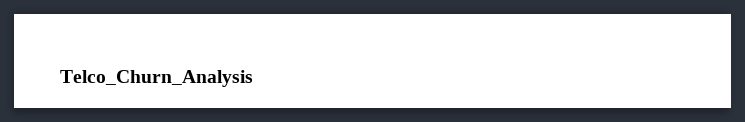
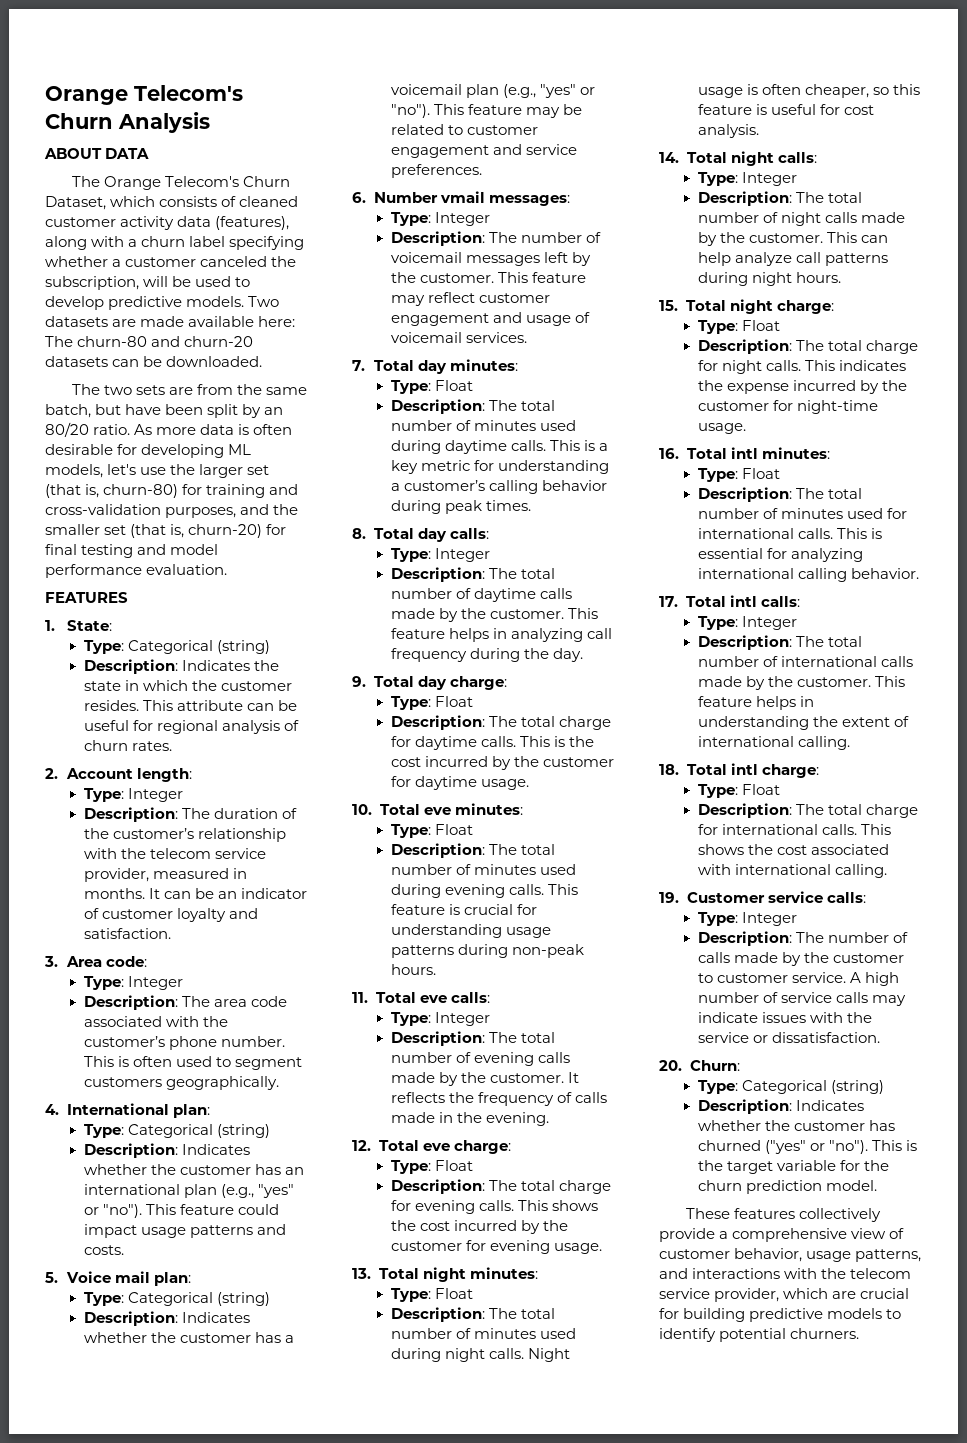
[60,70,253,87] Telco_Churn_Analysis -> [45,85,243,105] [45,112,210,133] [44,148,150,159] [71,176,290,190] [45,196,299,210] [45,216,290,230] [45,236,305,250] [45,256,297,267] [45,276,251,290] [45,296,280,310] [45,316,296,327] [45,336,254,347] [45,356,263,367] [71,384,307,395] [45,404,284,418] [45,422,293,437] [45,444,252,458] [45,464,270,478] [45,484,299,498] [45,504,299,518] [45,524,287,538] [45,544,219,558] [45,564,228,578] [45,592,128,603] [45,620,113,631] [83,640,270,654] [83,659,279,674] [83,680,292,691] [83,700,297,711] [83,720,299,734] [83,740,172,751] [45,768,193,782] [83,788,183,802] [83,807,297,822] [83,828,286,842] [83,848,266,859] [83,868,247,882] [83,888,307,899] [83,908,258,922] [83,928,171,939] [44,956,148,967] [83,976,183,990] [83,995,287,1010] [83,1016,228,1027] [83,1036,285,1050] [83,1056,302,1070] [83,1076,279,1090] [45,1103,211,1118] [83,1124,270,1138] [83,1143,250,1158] [83,1164,304,1175] [83,1184,294,1198] [83,1204,279,1218] [83,1224,286,1238] [83,1245,124,1255] [45,1271,192,1286] [83,1292,270,1306] [83,1311,250,1326] [83,1332,294,1343] [390,84,595,98] [390,104,582,118] [390,124,538,135] [390,144,577,158] [390,164,482,178] [352,191,571,206] [390,212,490,226] [390,231,601,246] [390,252,591,266] [390,272,586,283] [390,292,550,306] [390,312,590,326] [390,332,527,343] [352,359,519,374] [390,380,473,394] [390,399,555,414] [390,420,576,431] [390,440,608,454] [390,460,609,474] [390,480,607,494] [390,500,531,514] [352,528,490,542] [390,548,490,562] [390,567,555,582] [390,588,572,602] [390,608,598,622] [390,628,612,642] [390,648,583,662] [352,676,508,690] [390,696,473,710] [390,715,611,730] [390,736,594,750] [390,756,614,770] [390,776,529,790] [352,803,523,815] [390,824,473,838] [390,843,555,858] [390,864,576,875] [390,884,578,898] [390,904,537,915] [390,924,551,938] [390,944,584,958] [390,964,436,975] [352,992,490,1003] [390,1012,490,1026] [390,1031,555,1046] [390,1052,570,1066] [390,1072,579,1086] [390,1092,607,1106] [390,1112,549,1126] [352,1140,511,1154] [390,1160,473,1174] [390,1179,611,1194] [390,1200,598,1214] [390,1220,568,1234] [390,1240,602,1254] [352,1267,538,1282] [390,1288,473,1302] [390,1307,555,1322] [390,1328,576,1339] [390,1348,570,1362] [697,84,920,98] [697,104,874,115] [697,124,759,138] [659,151,817,166] [697,172,797,186] [697,191,862,206] [697,212,905,226] [697,232,888,246] [697,252,888,266] [697,272,841,286] [659,299,834,314] [697,320,780,334] [697,339,918,354] [697,360,906,374] [697,380,907,394] [697,400,878,414] [697,423,746,434] [659,447,830,459] [697,468,780,482] [697,487,862,502] [697,508,907,519] [697,528,882,539] [697,548,863,562] [697,568,919,582] [659,595,800,607] [697,616,797,630] [697,635,862,650] [697,656,913,667] [697,676,905,690] [697,696,814,710] [697,716,909,730] [697,736,850,750] [659,763,819,778] [697,784,780,798] [697,803,918,818] [697,824,891,835] [697,844,889,855] [697,864,887,878] [659,891,866,903] [697,912,797,926] [697,931,908,946] [697,952,904,966] [697,972,899,986] [697,992,906,1006] [697,1012,872,1023] [697,1032,880,1043] [659,1060,740,1071] [697,1080,884,1094] [697,1099,864,1114] [697,1120,895,1131] [697,1140,917,1154] [697,1160,889,1174] [697,1180,877,1194] [685,1208,881,1222] [659,1228,905,1242] [659,1248,922,1262] [659,1268,912,1279] [659,1288,910,1302] [659,1308,902,1322] [659,1328,860,1342] Orange Telecom's Churn Analysis // ABOUT DATA // The Orange Telecom's Churn Dataset, which consists of cleaned customer activity data (features), along with a churn label specifying whether a customer canceled the subscription, will be used to develop predictive models. Two datasets are made available here: The churn-80 and churn-20 datasets can be downloaded. // The two sets are from the same batch, but have been split by an 80/20 ratio. As more data is often desirable for developing ML models, let's use the larger set (that is, churn-80) for training and cross-validation purposes, and the smaller set (that is, churn-20) for final testing and model performance evaluation. // FEATURES // 1. State: // Type: Categorical (string) // Description: Indicates the state in which the customer resides. This attribute can be useful for regional analysis of churn rates. // 2. Account length: // Type: Integer // Description: The duration of the customer’s relationship with the telecom service provider, measured in months. It can be an indicator of customer loyalty and satisfaction. // 3. Area code: // Type: Integer // Description: The area code associated with the customer’s phone number. This is often used to segment customers geographically. // 4. International plan: // Type: Categorical (string) // Description: Indicates whether the customer has an international plan (e.g., "yes" or "no"). This feature could impact usage patterns and costs. // 5. Voice mail plan: // Type: Categorical (string) // Description: Indicates whether the customer has a voicemail plan (e.g., "yes" or "no"). This feature may be related to customer engagement and service preferences. // 6. Number vmail messages: // Type: Integer // Description: The number of voicemail messages left by the customer. This feature may reflect customer engagement and usage of voicemail services. // 7. Total day minutes: // Type: Float // Description: The total number of minutes used during daytime calls. This is a key metric for understanding a customer’s calling behavior during peak times. // 8. Total day calls: // Type: Integer // Description: The total number of daytime calls made by the customer. This feature helps in analyzing call frequency during the day. // 9. Total day charge: // Type: Float // Description: The total charge for daytime calls. This is the cost incurred by the customer for daytime usage. // 10. Total eve minutes: // Type: Float // Description: The total number of minutes used during evening calls. This feature is crucial for understanding usage patterns during non-peak hours. // 11. Total eve calls: // Type: Integer // Description: The total number of evening calls made by the customer. It reflects the frequency of calls made in the evening. // 12. Total eve charge: // Type: Float // Description: The total charge for evening calls. This shows the cost incurred by the customer for evening usage. // 13. Total night minutes: // Type: Float // Description: The total number of minutes used during night calls. Night usage is often cheaper, so this feature is useful for cost analysis. // 14. Total night calls: // Type: Integer // Description: The total number of night calls made by the customer. This can help analyze call patterns during night hours. // 15. Total night charge: // Type: Float // Description: The total charge for night calls. This indicates the expense incurred by the customer for night-time usage. // 16. Total intl minutes: // Type: Float // Description: The total number of minutes used for international calls. This is essential for analyzing international calling behavior. // 17. Total intl calls: // Type: Integer // Description: The total number of international calls made by the customer. This feature helps in understanding the extent of international calling. // 18. Total intl charge: // Type: Float // Description: The total charge for international calls. This shows the cost associated with international calling. // 19. Customer service calls: // Type: Integer // Description: The number of calls made by the customer to customer service. A high number of service calls may indicate issues with the service or dissatisfaction. // 20. Churn: // Type: Categorical (string) // Description: Indicates whether the customer has churned ("yes" or "no"). This is the target variable for the churn prediction model. // These features collectively provide a comprehensive view of customer behavior, usage patterns, and interactions with the telecom service provider, which are crucial for building predictive models to identify potential churners.

